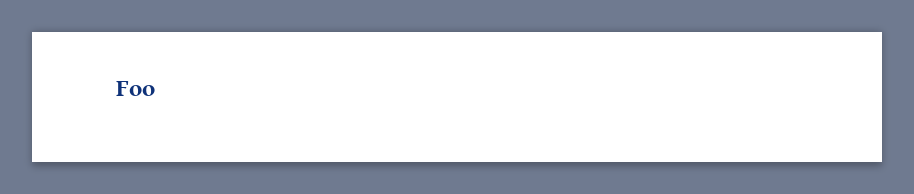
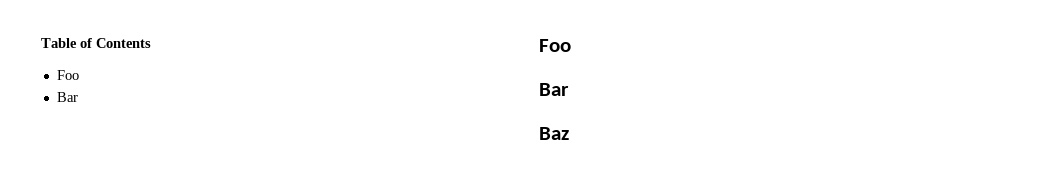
[116,81,155,96] Foo -> [41,38,151,48] [56,70,79,80] [56,92,78,102] [539,39,571,52] [539,83,569,96] [539,127,569,140] Table of Contents // Foo // Bar // Foo // Bar // Baz

